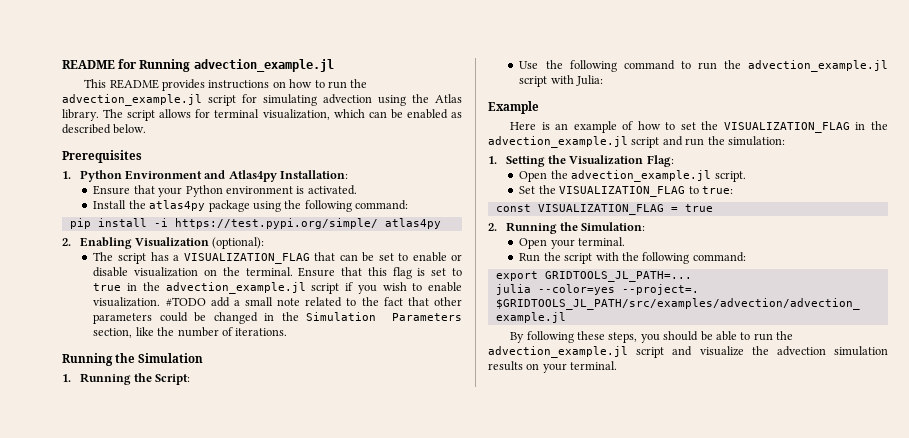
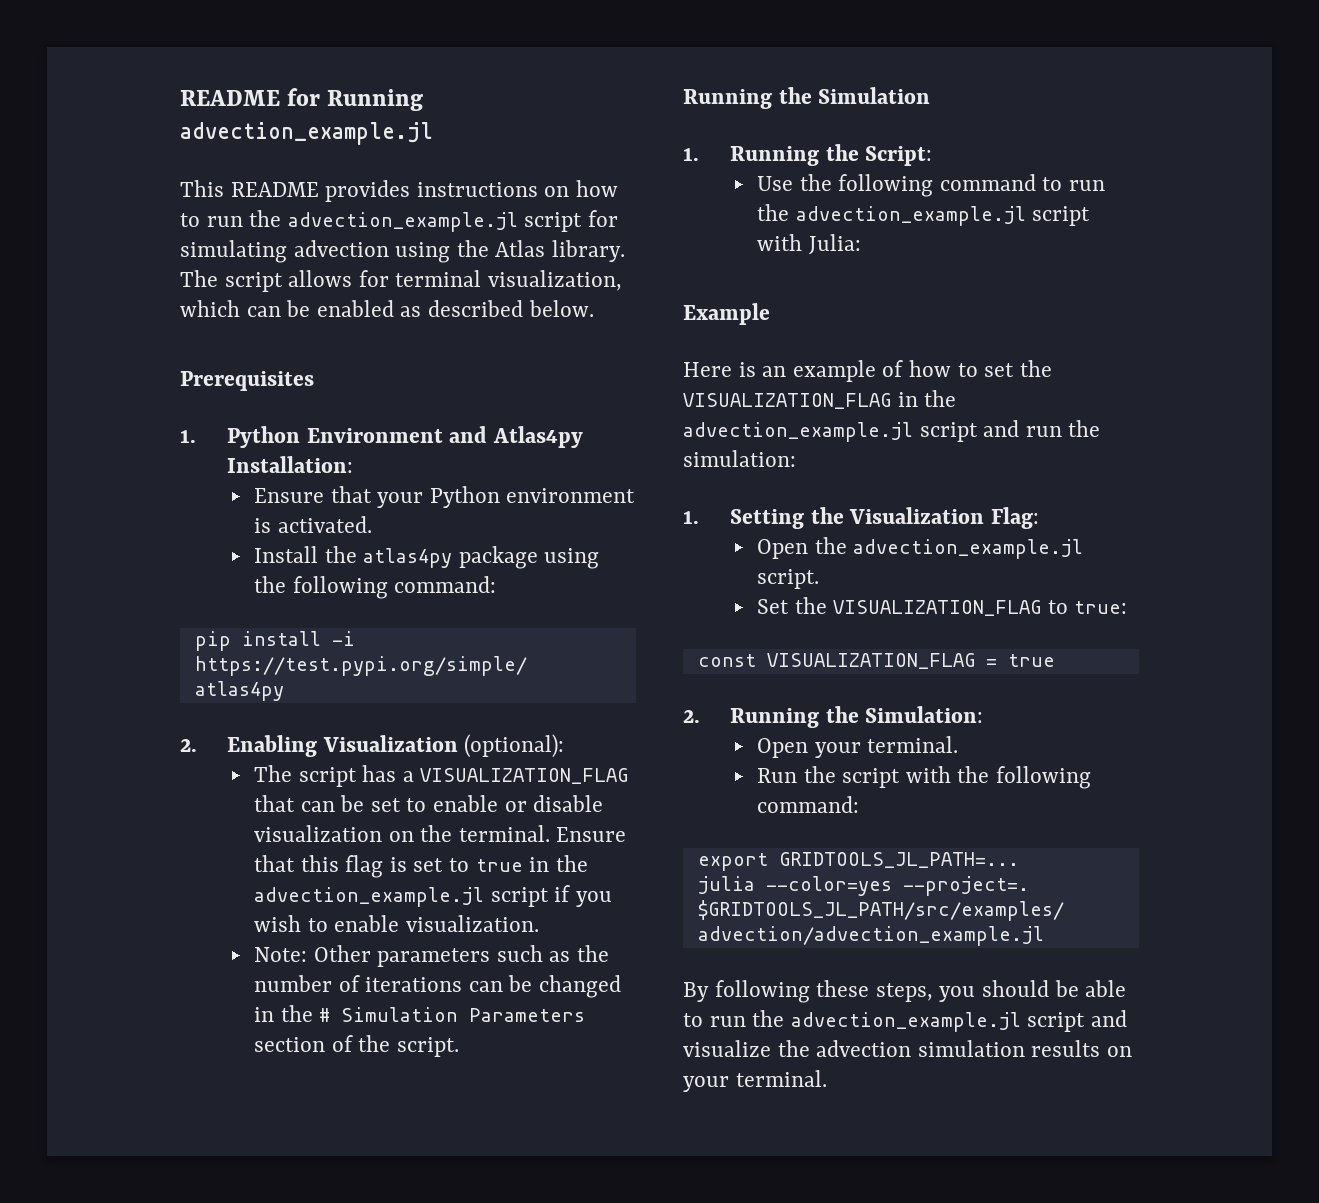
[165,297,462,307] [93,312,188,324] #TODO add a small note related to the fact that other parameters could -> [253,945,610,967] [253,975,503,992] // Note: Other parameters such as the number of iterations can
(299, 316) none -> [319,1008,331,1022] #
[93,327,288,338] section, like the number of iterations. -> [253,1035,459,1057] section of the script.

